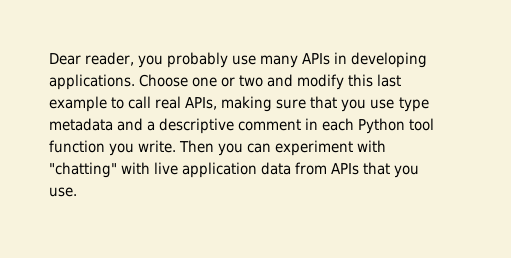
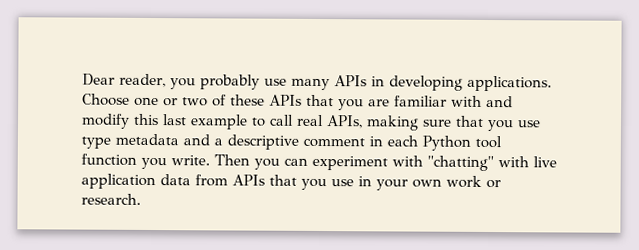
(264, 81) none -> [212,94,482,111] of these APIs that you are familiar with
[49,187,77,197] use. -> [331,175,501,191] [81,193,141,205] use in your own work or research.

